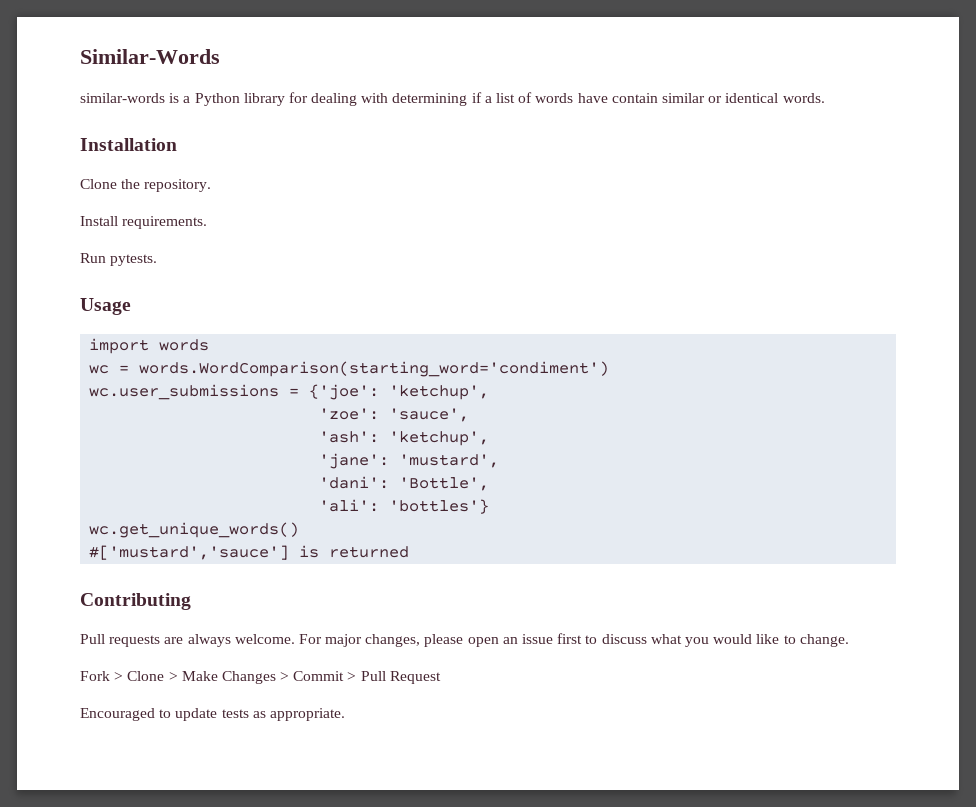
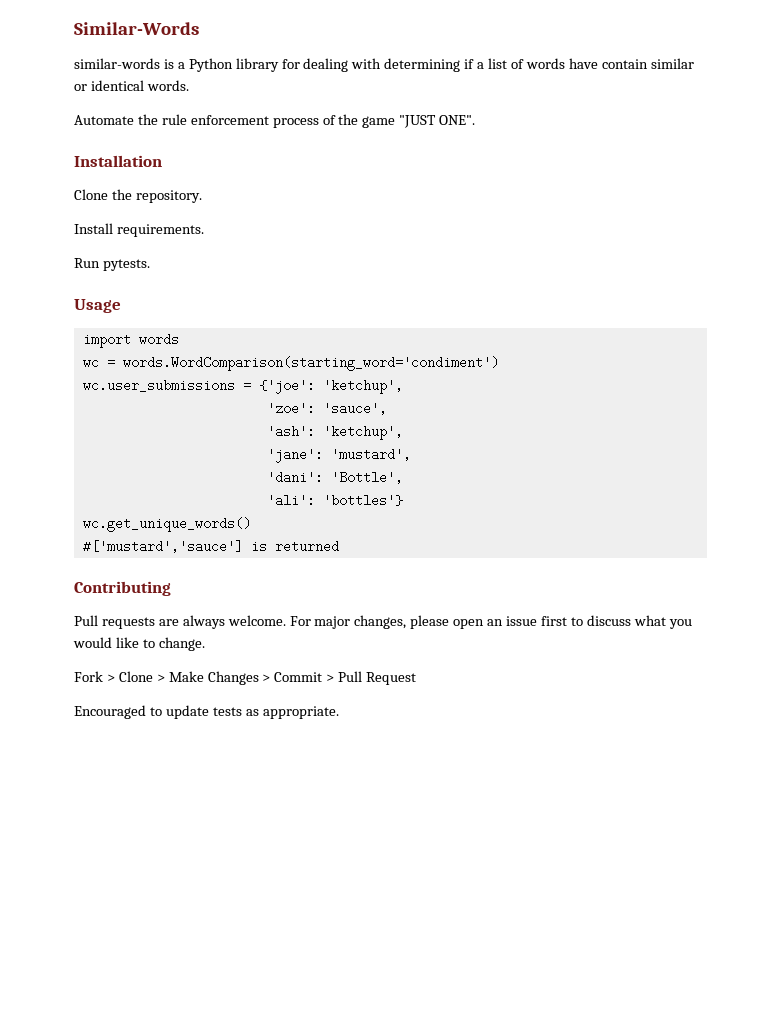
(825, 98) none -> [74,114,476,128] // Automate the rule enforcement process of the game "JUST ONE".

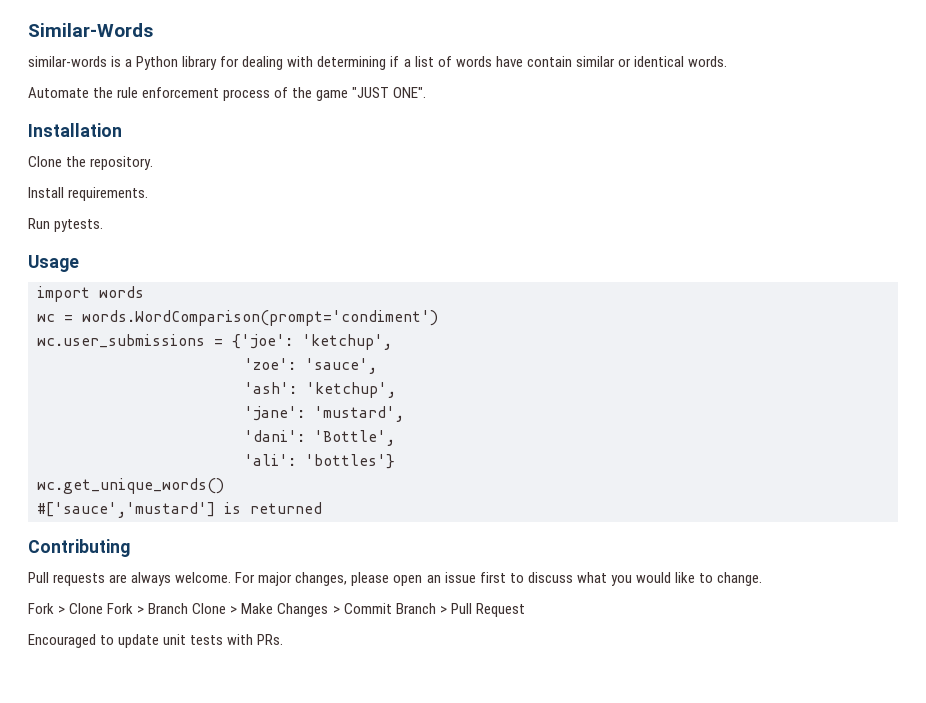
[122,356,499,371] words.WordComparison(starting_word='condiment') -> [82,310,438,326] words.WordComparison(prompt='condiment')
[82,540,243,553] #['mustard','sauce'] -> [37,502,215,518] #['sauce','mustard']
(153, 676) none -> [107,603,227,614] Fork > Branch Clone
(323, 677) none -> [395,603,436,614] Branch
[212,706,339,719] tests as appropriate. -> [163,634,284,645] unit tests with PRs.

